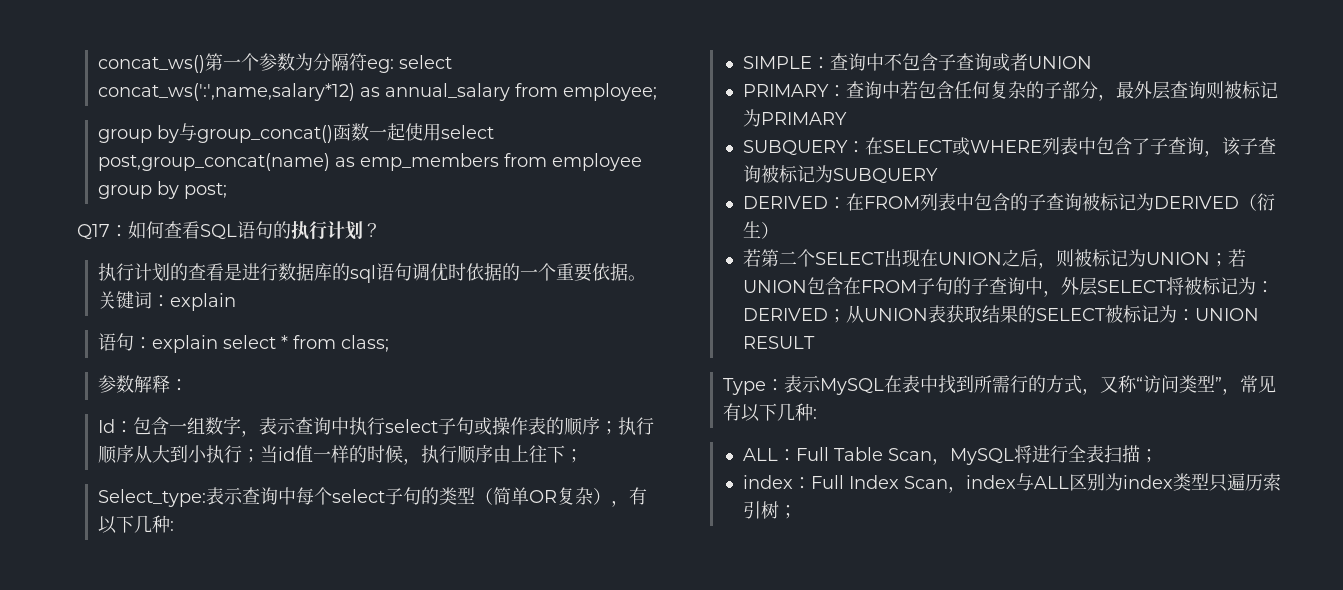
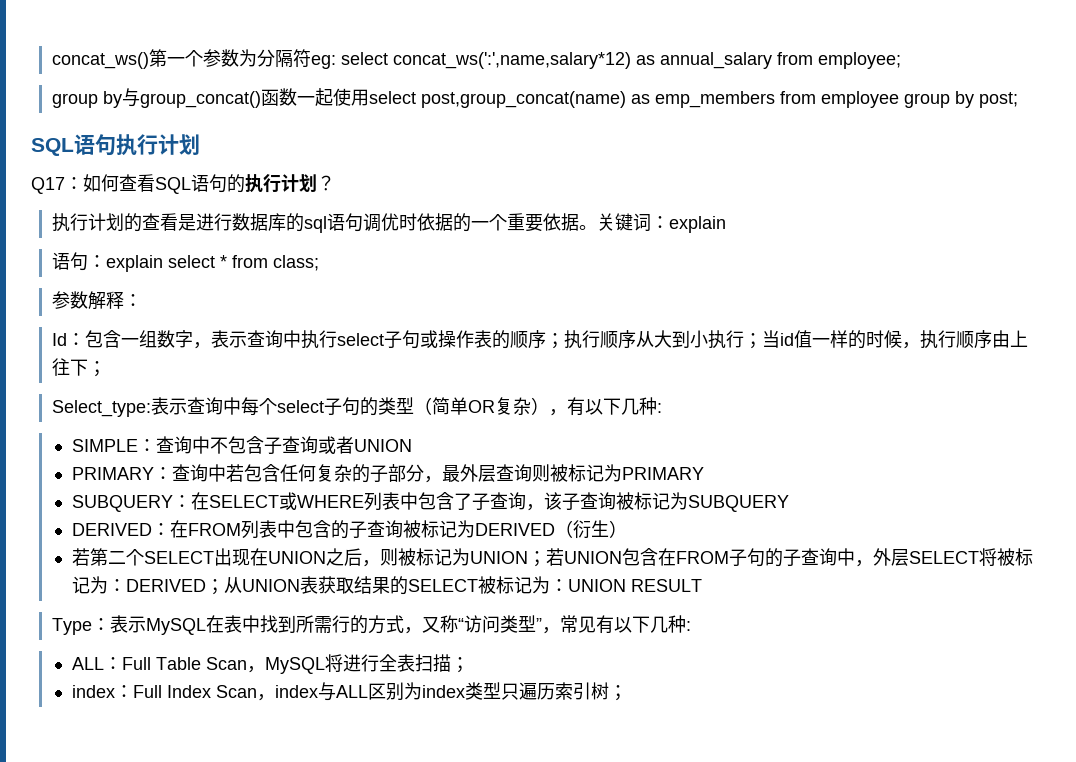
(227, 190) none -> [31,134,200,156] // SQL语句执行计划

